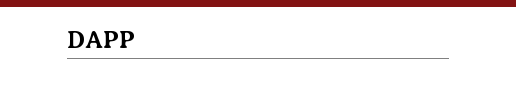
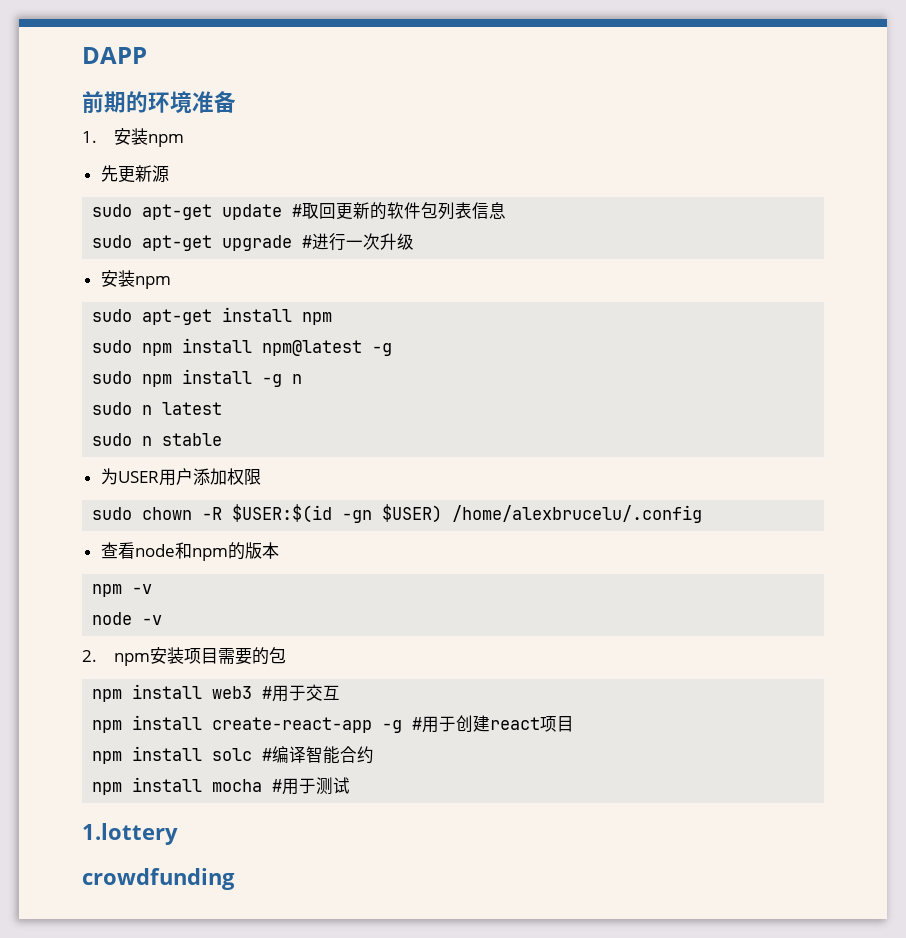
(135, 39) none -> [82,91,236,113] [82,128,185,147] [100,165,169,183] [92,202,507,220] [92,233,415,251] [100,270,171,289] [92,307,333,325] [92,338,393,356] [92,369,303,387] [92,402,223,415] [92,433,223,446] [100,468,261,486] [92,504,703,523] [100,542,279,561] [92,584,153,597] [92,612,163,625] [82,647,287,666] [92,684,341,702] [92,715,575,733] [92,746,375,764] [92,777,351,795] [82,823,178,845] [82,868,235,890] // 前期的环境准备 // 1.安装npm // 先更新源 // sudo apt-get update #取回更新的软件包列表信息 // sudo apt-get upgrade #进行一次升级 // 安装npm // sudo apt-get install npm // sudo npm install npm@latest -g // sudo npm install -g n // sudo n latest // sudo n stable // 为USER用户添加权限 // sudo chown -R $USER:$(id -gn $USER) /home/alexbrucelu/.config // 查看node和npm的版本 // npm -v // node -v // 2. npm安装项目需要的包 // npm install web3 #用于交互 // npm install create-react-app -g #用于创建react项目 // npm install solc #编译智能合约 // npm install mocha #用于测试 // 1.lottery // crowdfunding

